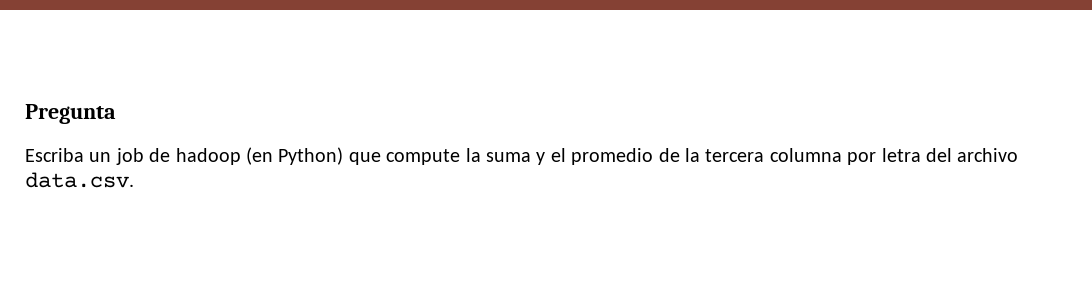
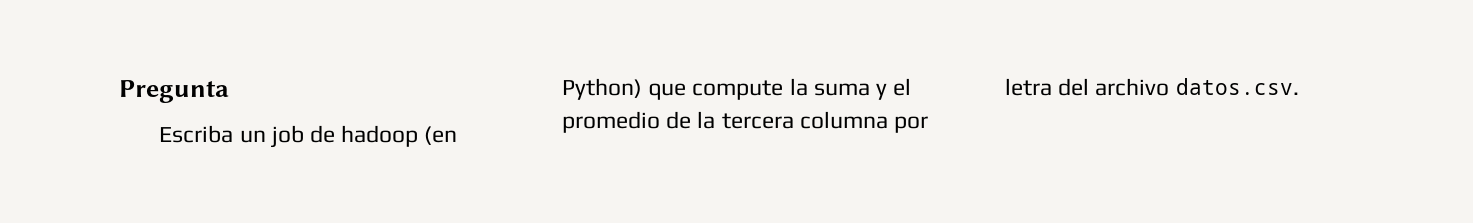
[25,172,134,188] data.csv. -> [1175,78,1299,95] datos.csv.

